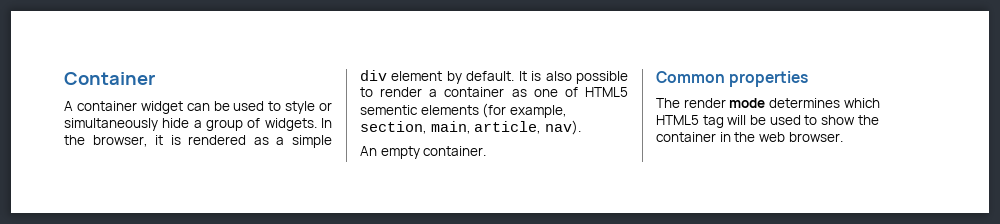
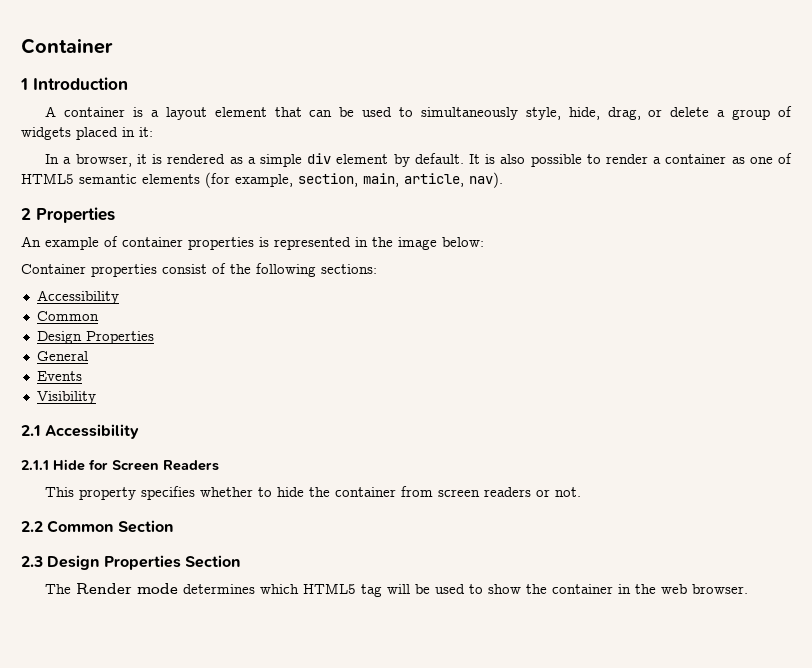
[64,72,155,85] Container -> [21,38,113,54] [20,77,128,90] Container // 1 Introduction
[140,101,332,114] [64,118,332,131] [64,135,85,145] widget can be used to style or simultaneously hide a group of widgets. In the -> [133,106,792,120] [21,127,153,140] [45,154,72,164] is a layout element that can be used to simultaneously style, hide, drag, or delete a group of widgets placed in it: // In a
[360,105,418,115] sementic -> [79,174,137,184] semantic
(581, 127) none -> [21,207,115,223] // 2 Properties
[380,146,487,159] [656,71,809,87] empty container. // Common properties -> [45,236,484,250] [21,263,377,277] [36,290,119,304] [36,311,99,321] [36,331,154,344] [36,351,88,361] [36,371,82,381] [36,391,96,404] [21,424,140,439] [21,459,219,471] [45,486,582,500] [21,520,173,533] [21,555,240,570] example of container properties is represented in the image below: // Container properties consist of the following sections: // Accessibility // Common // Design Properties // General // Events // Visibility // 2.1 Accessibility // 2.1.1 Hide for Screen Readers // This property specifies whether to hide the container from screen readers or not. // 2.2 Common Section // 2.3 Design Properties Section
[683,98,726,108] render -> [76,583,133,594] Render

